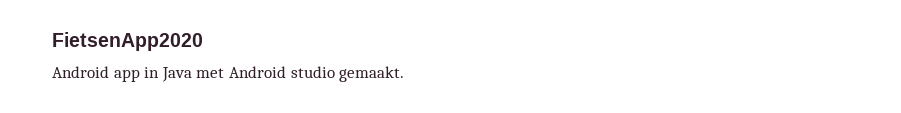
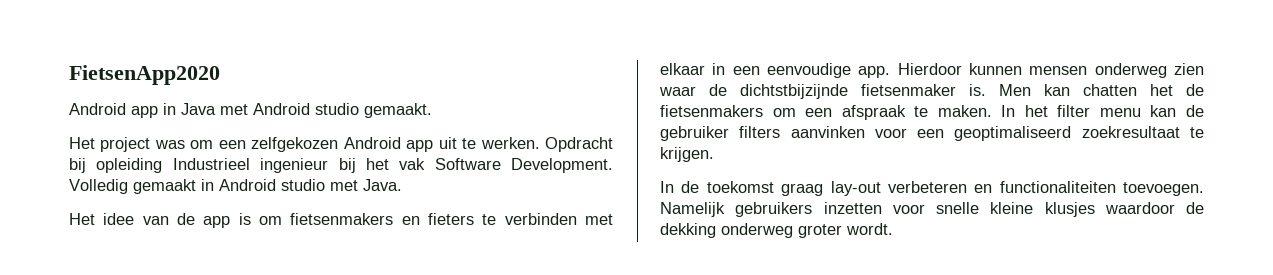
(405, 74) none -> [69,137,613,152] [69,158,613,173] [69,179,402,194] [69,213,613,228] [660,63,1204,78] [659,84,1204,99] [660,105,1204,120] [660,126,1204,141] [660,147,714,162] [660,181,1204,196] [660,202,1204,217] [660,223,893,238] // Het project was om een zelfgekozen Android app uit te werken. Opdracht bij opleiding Industrieel ingenieur bij het vak Software Development. Volledig gemaakt in Android studio met Java. // Het idee van de app is om fietsenmakers en fieters te verbinden met elkaar in een eenvoudige app. Hierdoor kunnen mensen onderweg zien waar de dichtstbijzijnde fietsenmaker is. Men kan chatten het de fietsenmakers om een afspraak te maken. In het filter menu kan de gebruiker filters aanvinken voor een geoptimaliseerd zoekresultaat te krijgen. // In de toekomst graag lay-out verbeteren en functionaliteiten toevoegen. Namelijk gebruikers inzetten voor snelle kleine klusjes waardoor de dekking onderweg groter wordt.

